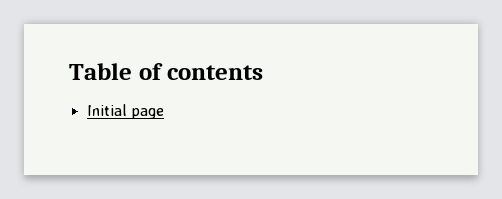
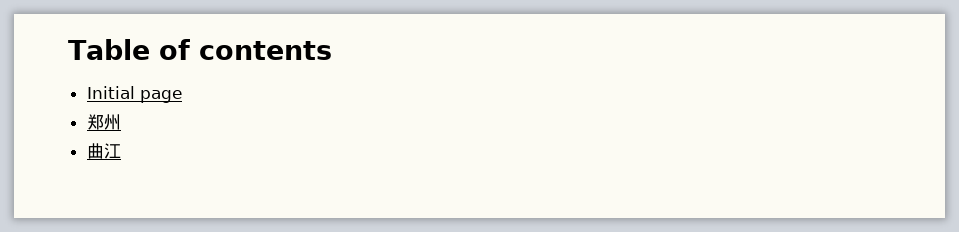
(164, 113) none -> [86,114,121,130] [86,143,121,159] // 郑州 // 曲江

